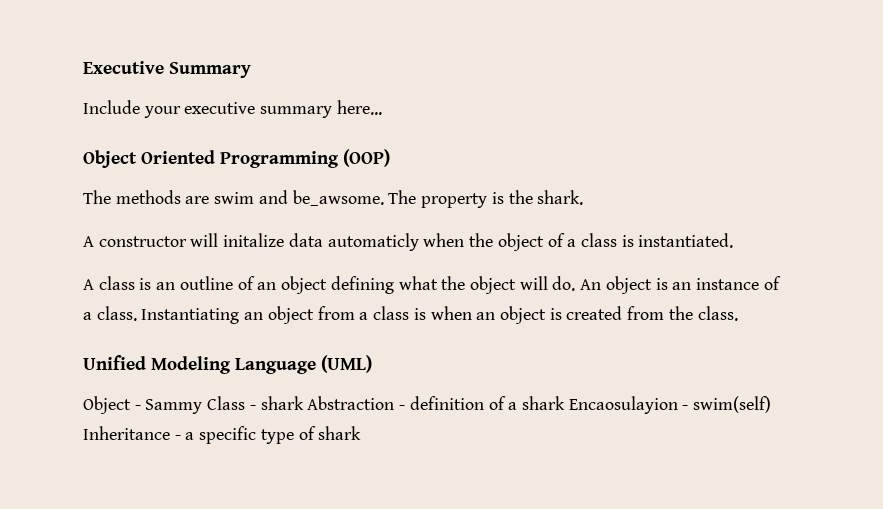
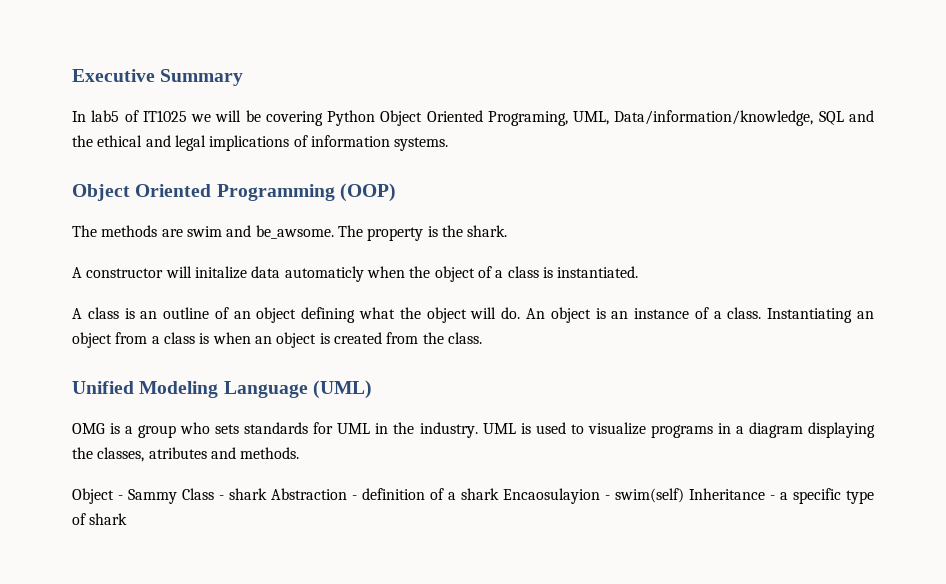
[83,100,382,118] Include your executive summary here... -> [72,110,874,126] [72,135,449,151] In lab5 of IT1025 we will be covering Python Object Oriented Programing, UML, Data/information/knowledge, SQL and the ethical and legal implications of information systems.
(373, 364) none -> [72,422,875,438] [72,447,300,462] // OMG is a group who sets standards for UML in the industry. UML is used to visualize programs in a diagram displaying the classes, atributes and methods.

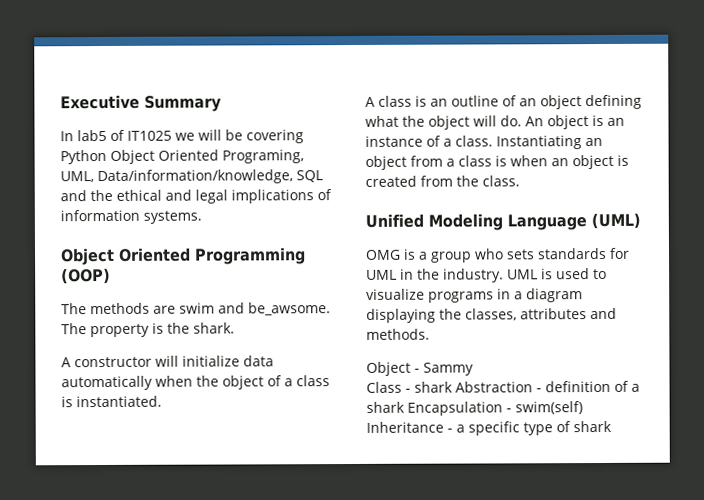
[194,266,364,282] initalize data automaticly -> [182,355,274,367] [61,375,153,391] initialize data automatically
[148,447,207,459] atributes -> [520,308,587,320] attributes
(177, 496) none -> (474, 369) //
[503,488,600,504] Encaosulayion -> [407,401,503,416] Encapsulation

